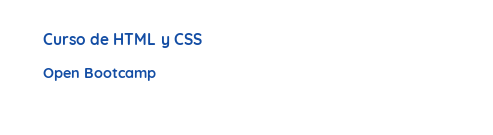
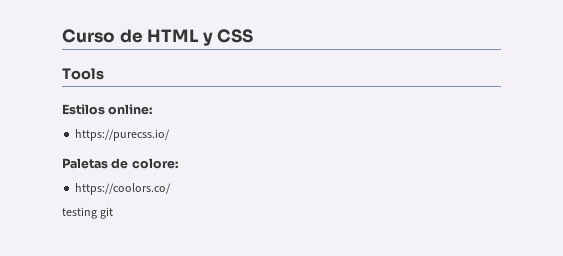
[43,68,156,81] Open Bootcamp -> [62,68,104,80] [62,104,153,115] [75,129,171,141] [62,158,178,169] [75,183,172,195] [62,207,114,219] Tools // Estilos online: // https://purecss.io/ // Paletas de colore: // https://coolors.co/ // testing git

